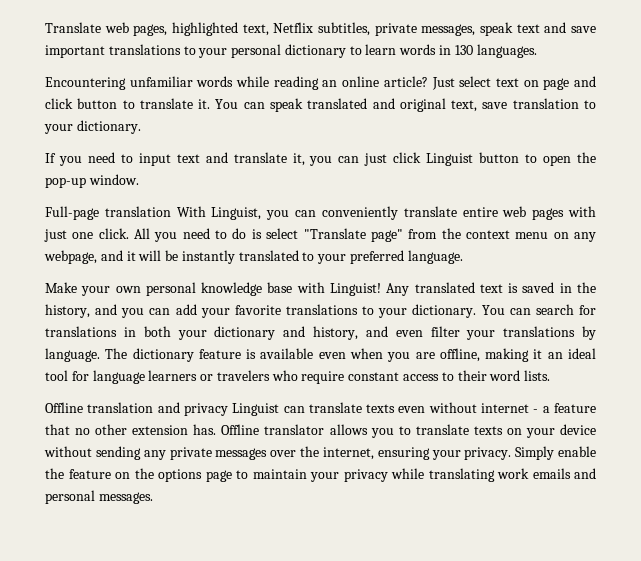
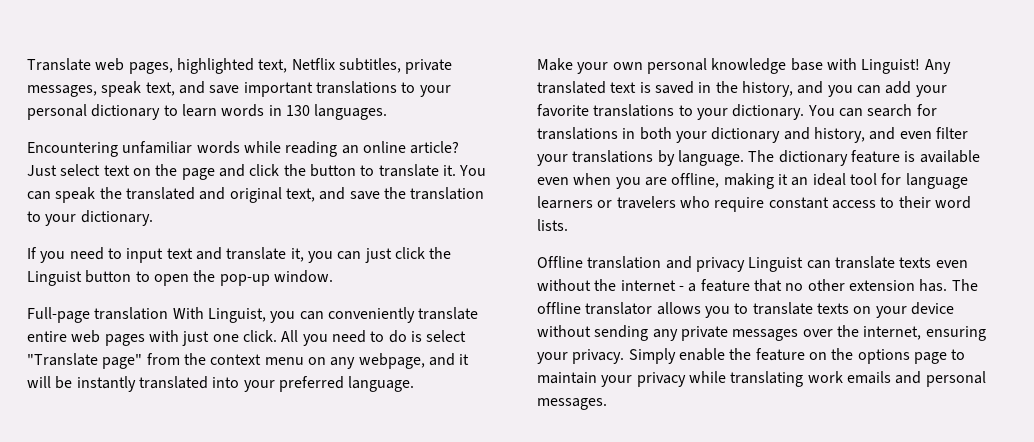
[516,24,540,33] text -> [145,82,175,96] text,
(539, 83) none -> [155,164,178,176] the
(73, 103) none -> [283,164,306,176] the
(303, 105) none -> [99,187,122,199] the
[482,102,508,109] save -> [319,187,406,200] and save the
(422, 157) none -> [429,247,452,259] the
[302,252,315,261] to -> [212,377,240,388] into
(477, 407) none -> [594,279,617,291] the
[221,424,260,435] Offline -> [951,279,978,291] [537,302,581,314] The offline

